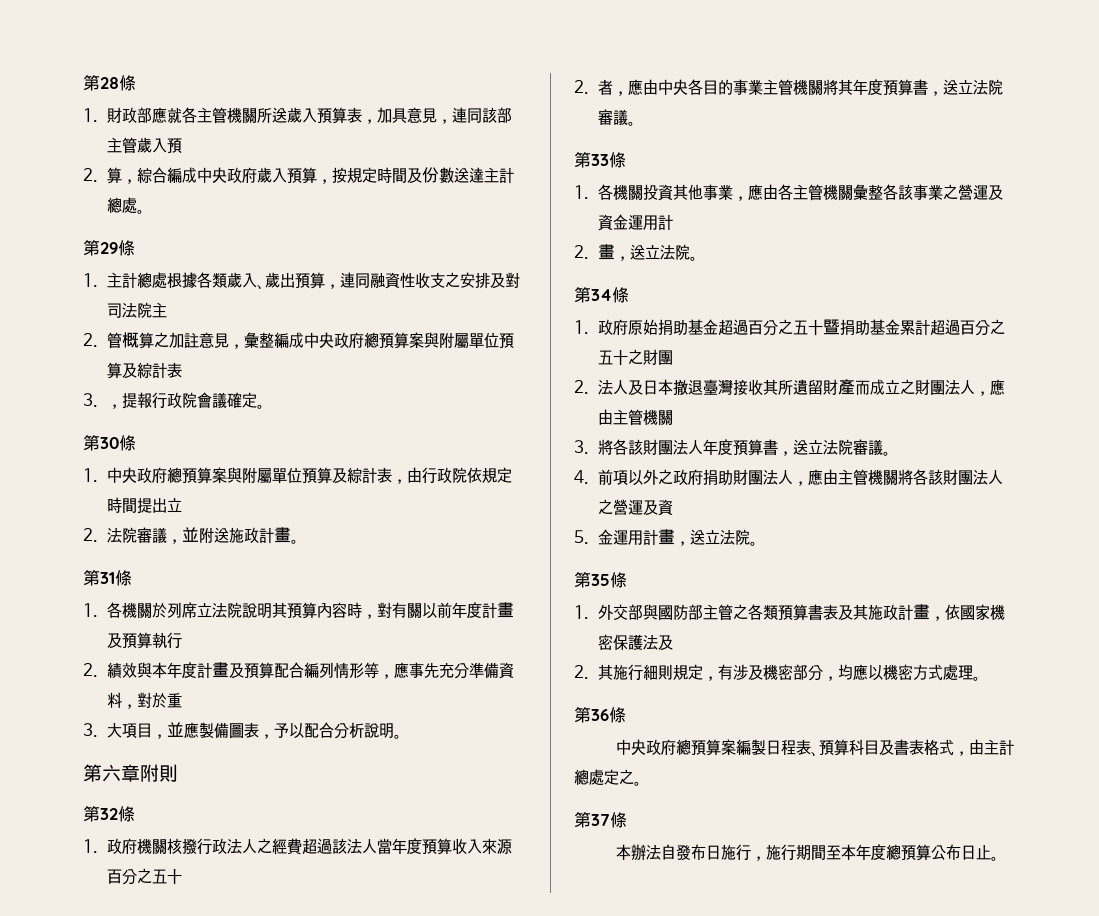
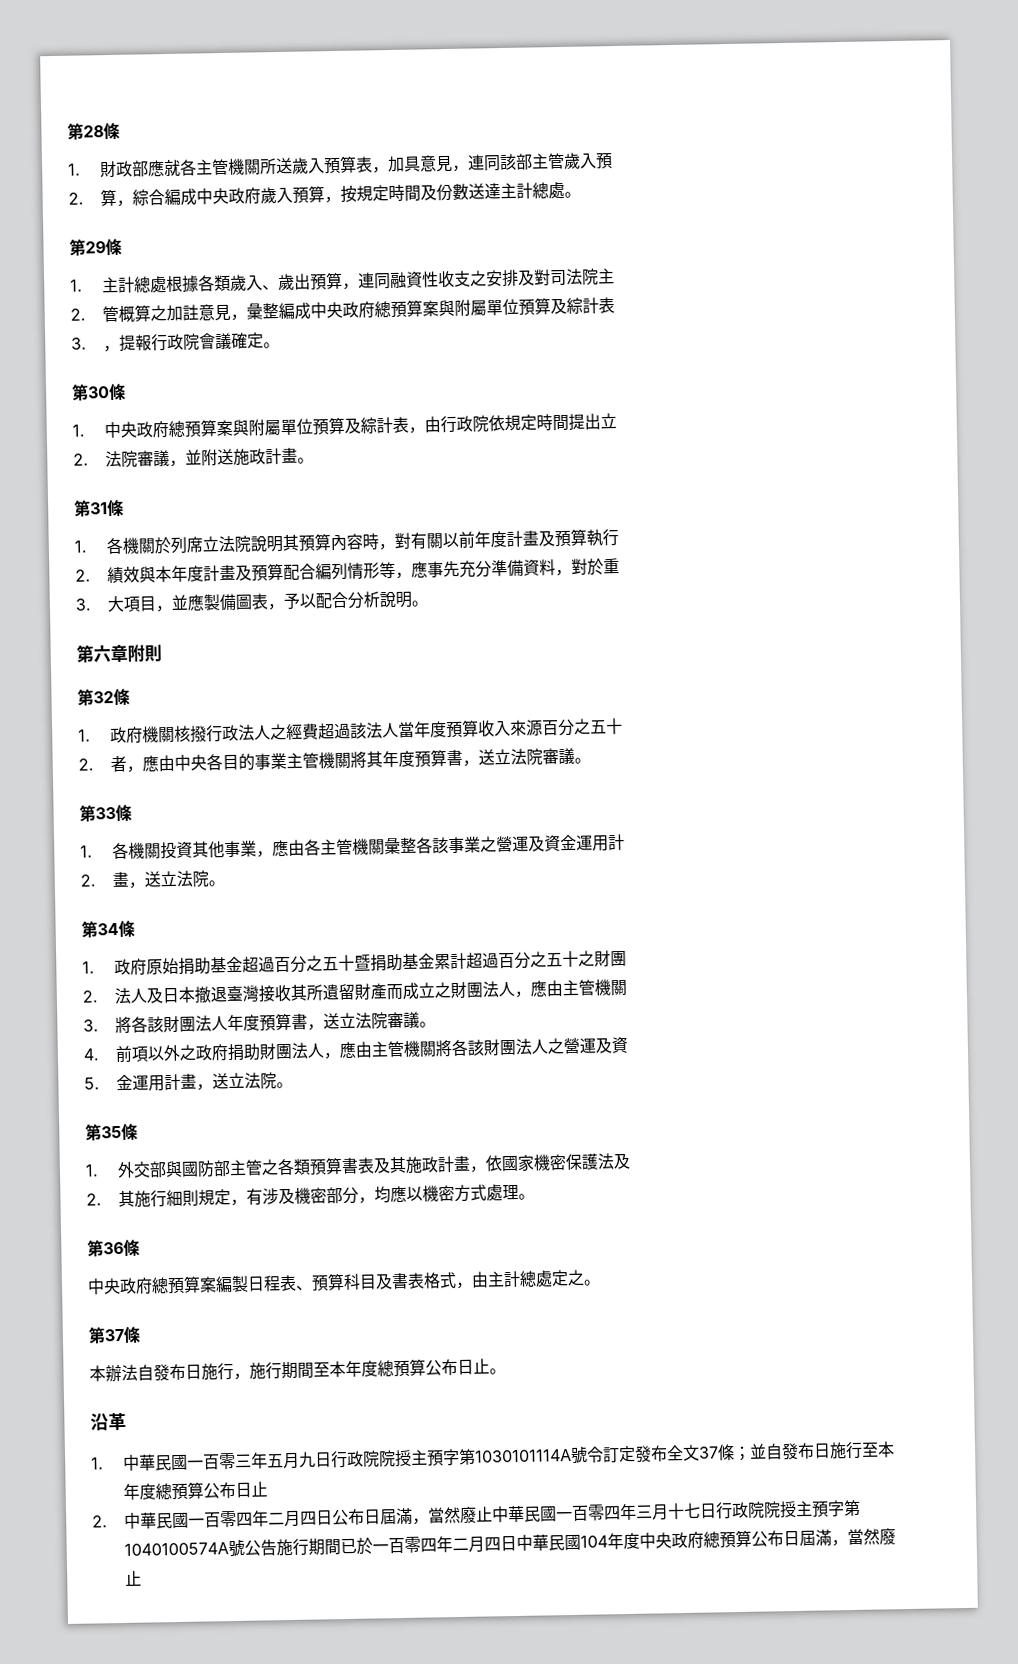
(1000, 858) none -> [90,1412,127,1431] [91,1441,895,1472] [122,1481,268,1501] [92,1499,861,1530] [123,1528,896,1558] [124,1570,142,1586] // 沿革 // 1.中華民國一百零三年五月九日行政院院授主預字第1030101114A號令訂定發布全文37條；並自發布日施行至本年度總預算公布日止 // 2.中華民國一百零四年二月四日公布日屆滿，當然廢止中華民國一百零四年三月十七日行政院院授主預字第1040100574A號公告施行期間已於一百零四年二月四日中華民國104年度中央政府總預算公布日屆滿，當然廢止

